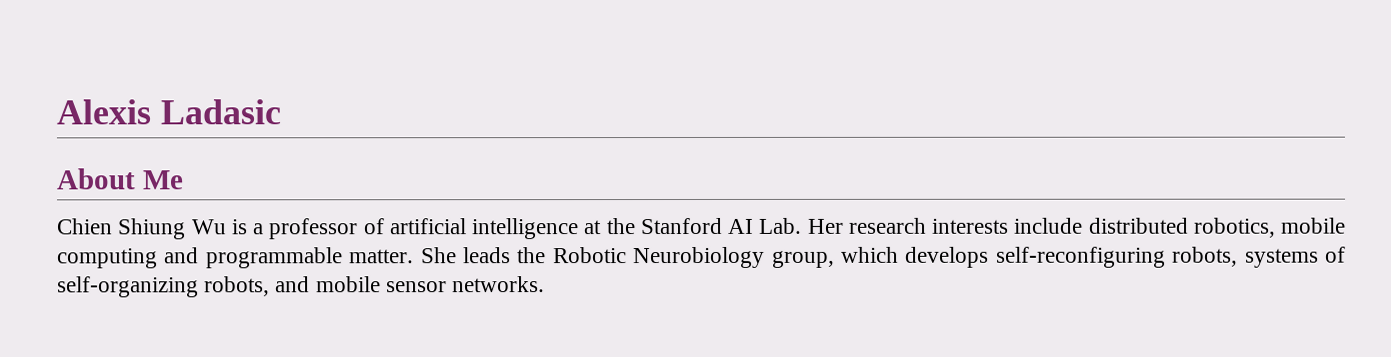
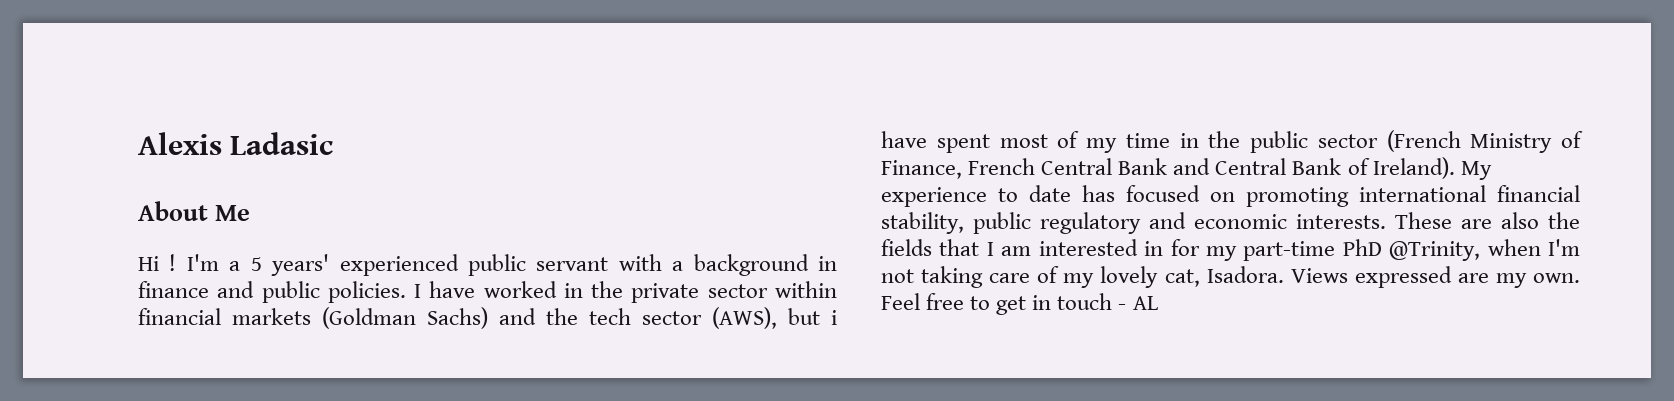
[57,217,1346,240] [57,246,1346,269] [57,276,546,298] Chien Shiung Wu is a professor of artificial intelligence at the Stanford AI Lab. Her research interests include distributed robotics, mobile computing and programmable matter. She leads the Robotic Neurobiology group, which develops self-reconfiguring robots, systems of self-organizing robots, and mobile sensor networks. -> [138,254,837,276] [138,281,837,303] [138,307,837,329] [881,130,1583,153] [881,157,1492,180] [881,185,1580,207] [881,212,1580,234] [881,239,1580,261] [881,266,1580,288] [881,293,1158,315] Hi ! I'm a 5 years' experienced public servant with a background in finance and public policies. I have worked in the private sector within financial markets (Goldman Sachs) and the tech sector (AWS), but i have spent most of my time in the public sector (French Ministry of Finance, French Central Bank and Central Bank of Ireland). My experience to date has focused on promoting international financial stability, public regulatory and economic interests. These are also the fields that I am interested in for my part-time PhD @Trinity, when I'm not taking care of my lovely cat, Isadora. Views expressed are my own. Feel free to get in touch - AL

